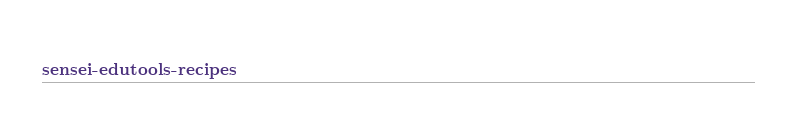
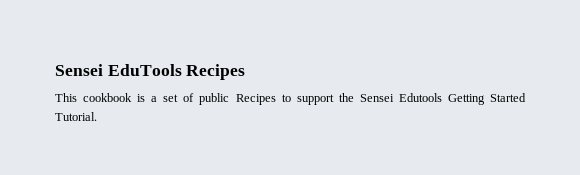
[42,63,237,79] sensei-edutools-recipes -> [55,64,246,80] [55,93,526,105] [55,112,97,121] Sensei EduTools Recipes // This cookbook is a set of public Recipes to support the Sensei Edutools Getting Started Tutorial.

